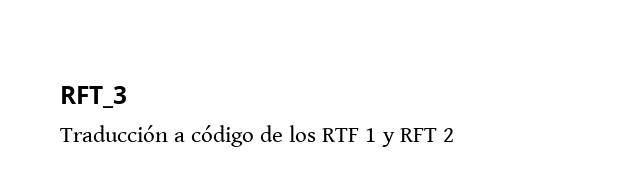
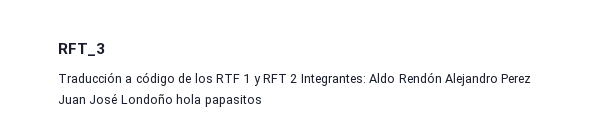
(454, 135) none -> [300,72,532,86] [58,93,262,107] Integrantes: Aldo Rendón Alejandro Perez Juan José Londoño hola papasitos

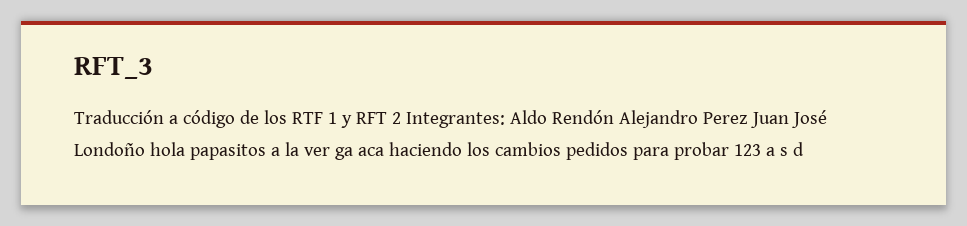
(262, 101) none -> [270,142,804,160] a la ver ga aca haciendo los cambios pedidos para probar 123 a s d

